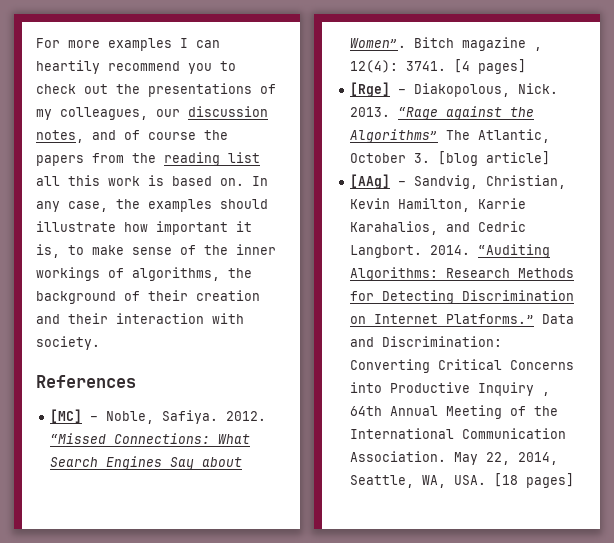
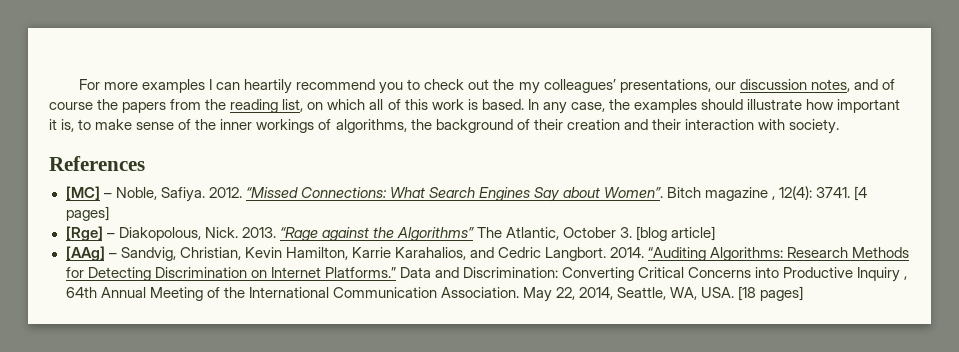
[148,83,276,97] [36,107,148,120] presentations of my colleagues, -> [518,79,711,94] my colleagues’ presentations,
[228,152,260,163] [36,176,60,186] list all -> [282,99,401,112] list, on which all of
[172,176,244,186] based on. -> [481,99,524,110] based.

